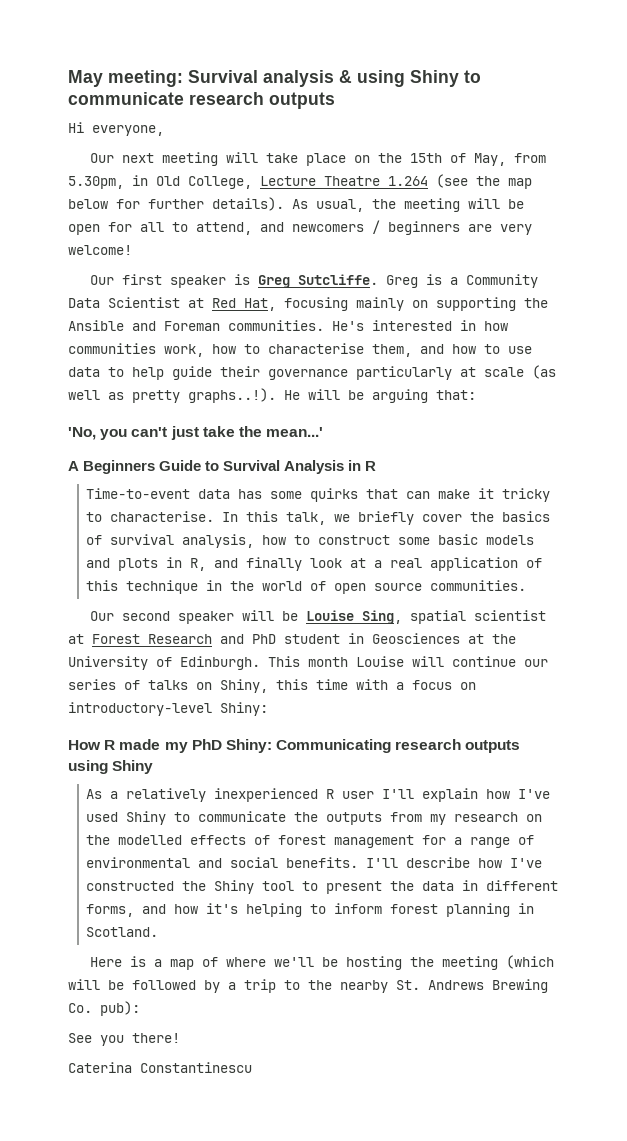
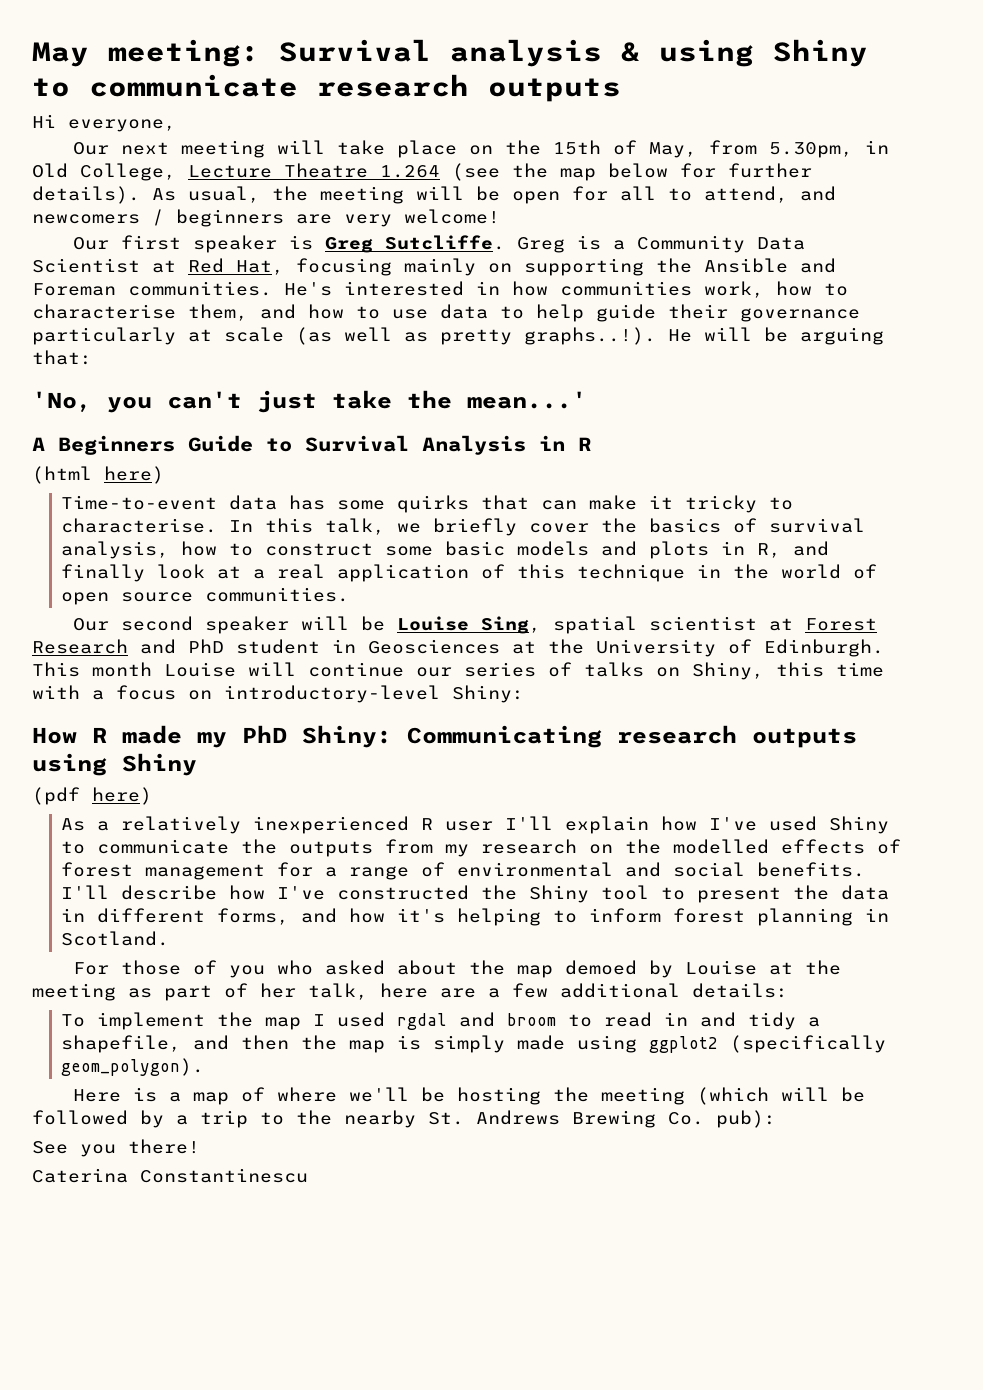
(377, 466) none -> [32,466,164,484] // (html here)
(154, 767) none -> [32,787,152,805] // (pdf here)
(159, 932) none -> [73,960,842,978] [32,983,788,1001] [61,1012,821,1030] [61,1035,887,1053] [61,1058,205,1076] // For those of you who asked about the map demoed by Louise at the meeting as part of her talk, here are a few additional details: // To implement the map I used rgdal and broom to read in and tidy a shapefile, and then the map is simply made using ggplot2 (specifically geom_polygon).

